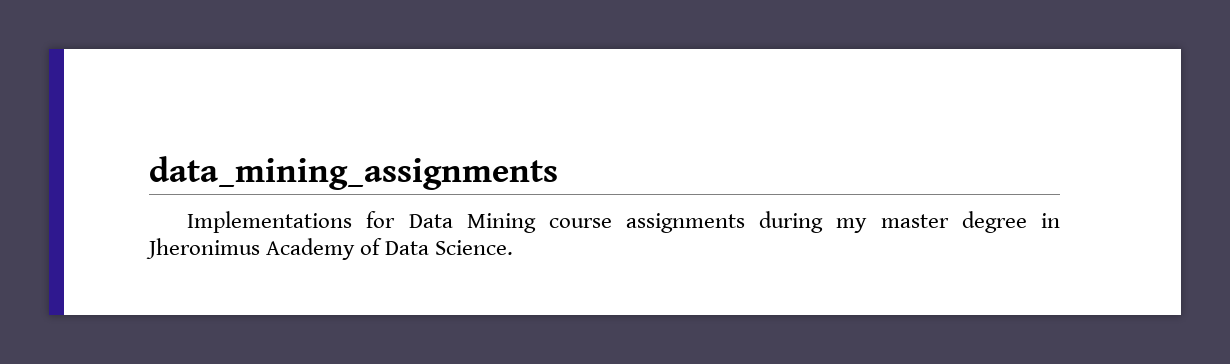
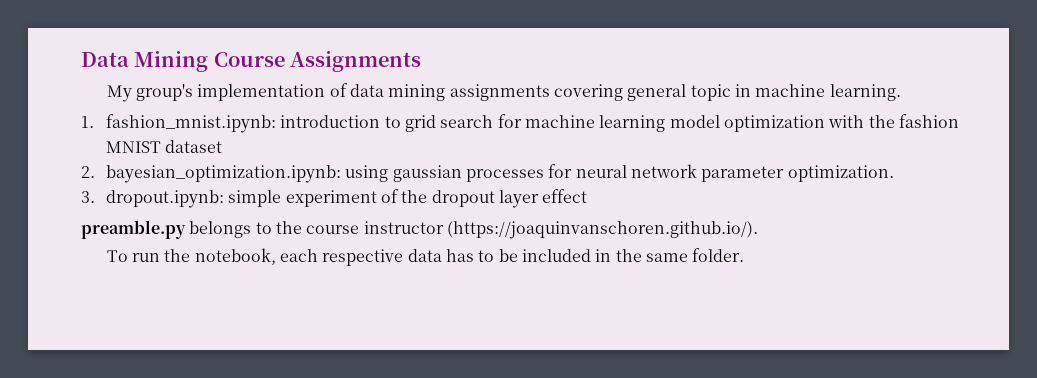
[149,156,558,190] [187,211,1060,233] [146,238,514,260] data_mining_assignments // Implementations for Data Mining course assignments during my master degree in Jheronimus Academy of Data Science. -> [81,51,422,72] [106,83,901,102] [81,114,960,133] [106,140,223,153] [81,164,894,183] [81,189,588,208] [81,220,758,239] [106,248,745,266] Data Mining Course Assignments // My group's implementation of data mining assignments covering general topic in machine learning. // 1. fashion_mnist.ipynb: introduction to grid search for machine learning model optimization with the fashion MNIST dataset // 2. bayesian_optimization.ipynb: using gaussian processes for neural network parameter optimization. // 3. dropout.ipynb: simple experiment of the dropout layer effect // preamble.py belongs to the course instructor (https://joaquinvanschoren.github.io/). // To run the notebook, each respective data has to be included in the same folder.

